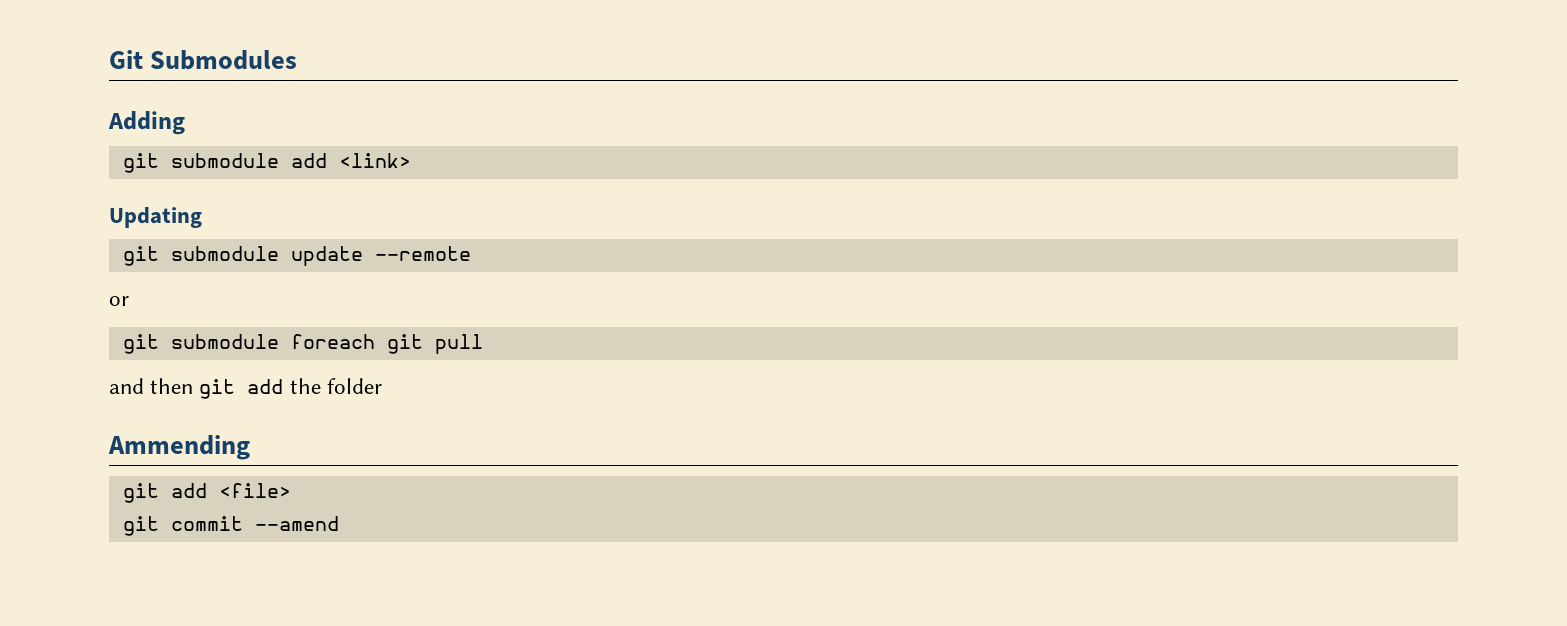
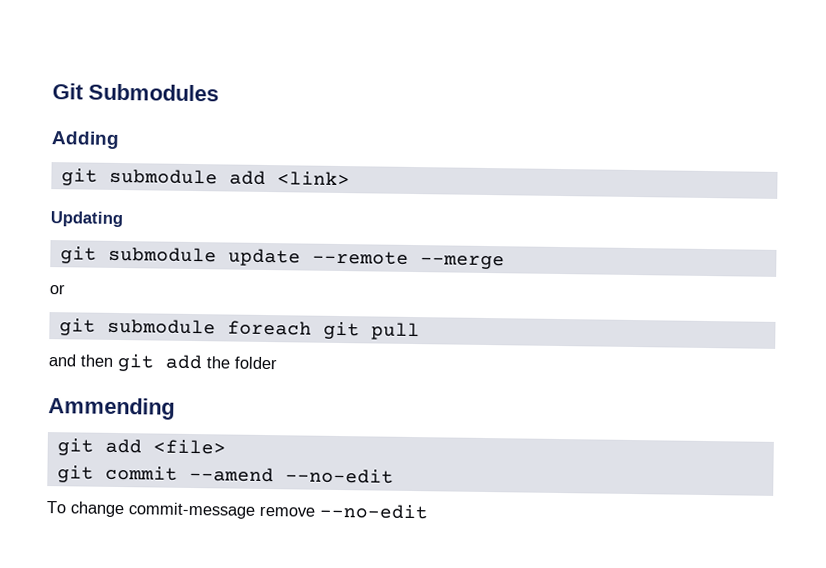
(471, 253) none -> [419,255,505,270] --merge
(339, 523) none -> [284,468,394,484] [46,501,428,520] --no-edit // To change commit-message remove --no-edit

